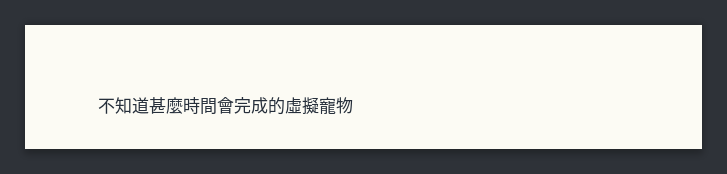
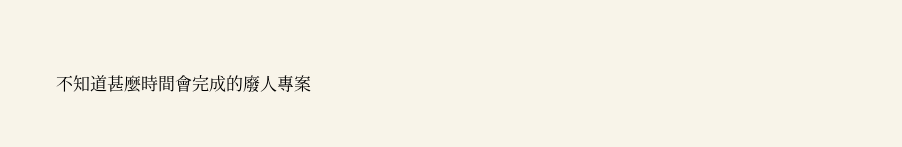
[285,97,353,115] 虛擬寵物 -> [243,75,311,93] 廢人專案

